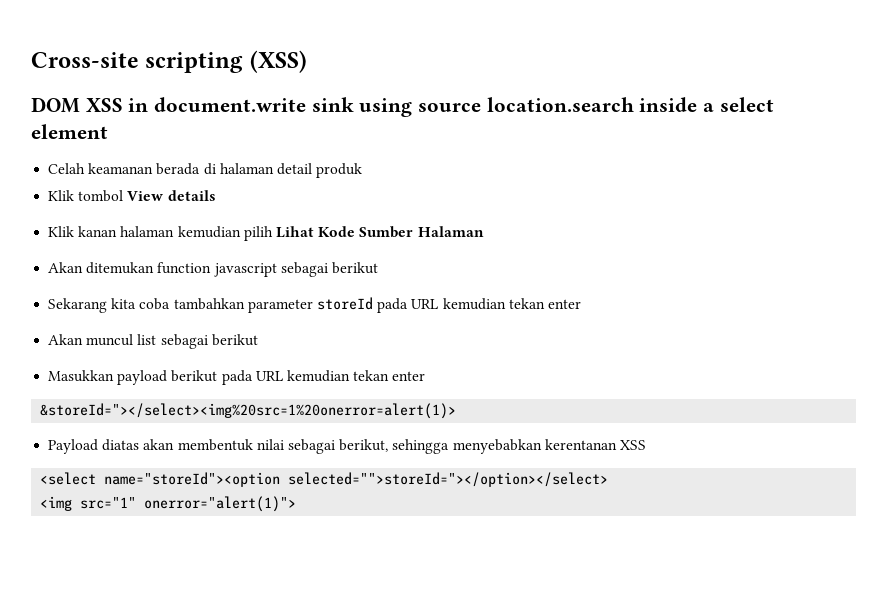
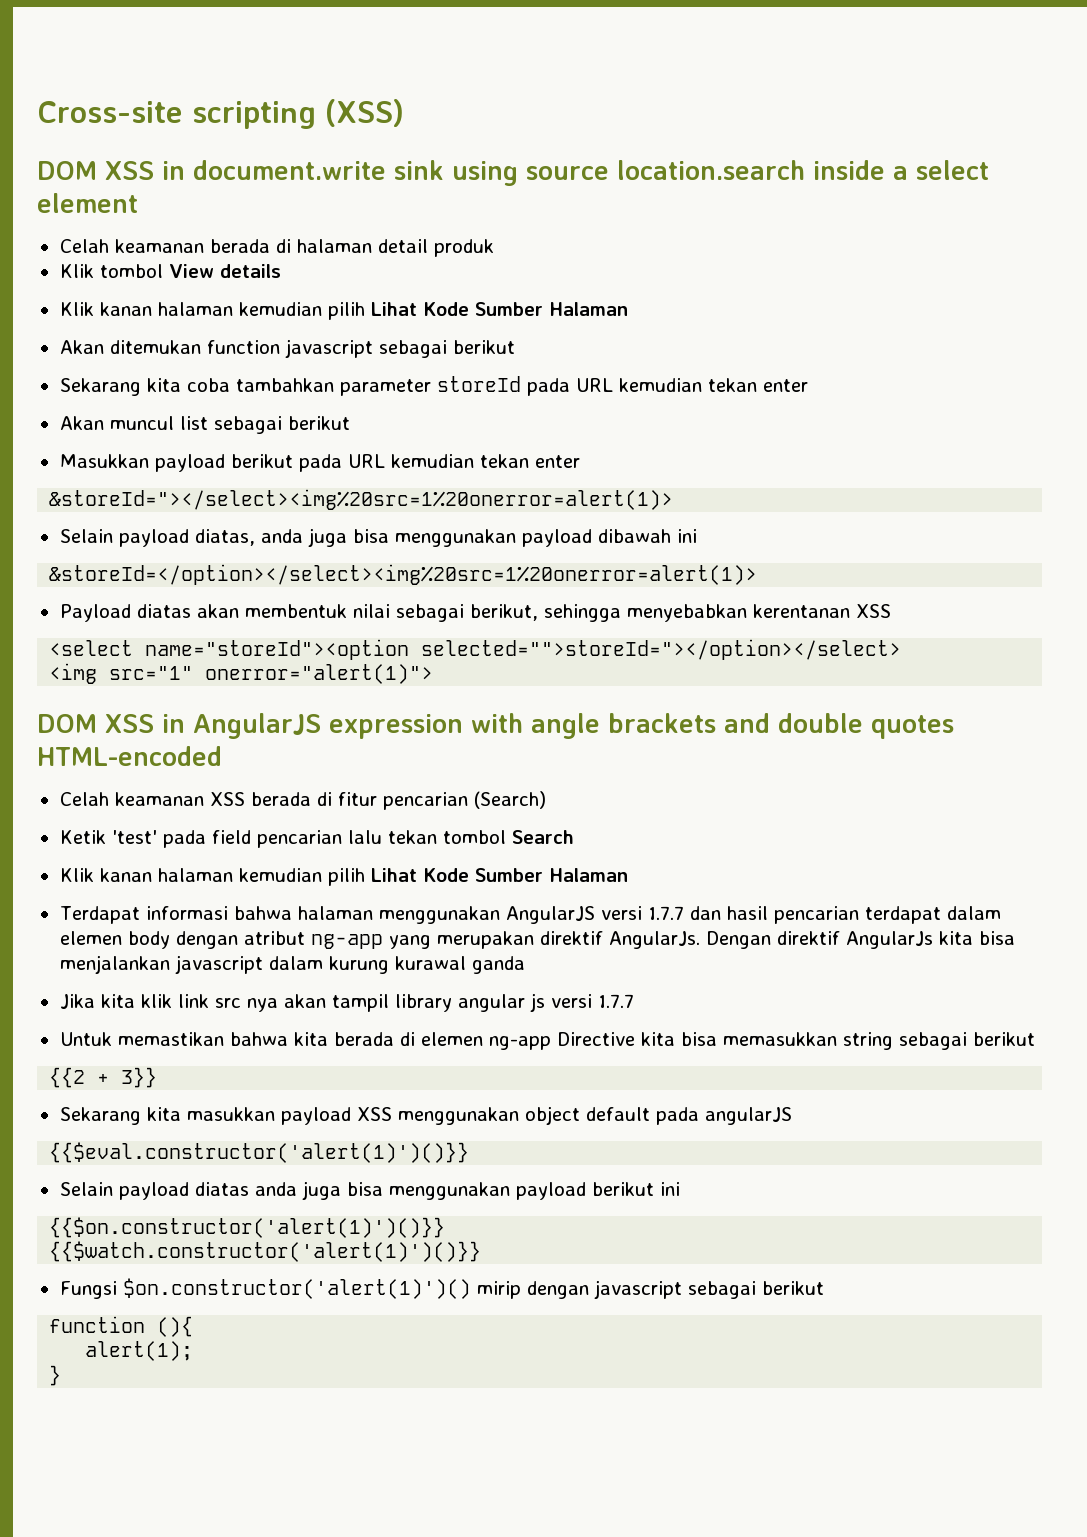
(457, 411) none -> [59,528,697,547] [49,564,758,585] // Selain payload diatas, anda juga bisa menggunakan payload dibawah ini // &storeId=</option></select><img%20src=1%20onerror=alert(1)>
(297, 504) none -> [37,713,954,739] [37,746,222,766] [59,791,546,810] [59,830,574,848] [59,868,628,886] [59,906,1001,924] [59,931,1015,949] [59,955,525,974] [59,993,634,1012] [59,1032,1035,1050] [49,1067,158,1088] [59,1106,792,1125] [49,1142,470,1163] [59,1181,680,1200] [49,1217,446,1238] [49,1241,482,1262] [59,1278,824,1299] [49,1316,194,1337] [85,1341,194,1361] [49,1365,62,1386] // DOM XSS in AngularJS expression with angle brackets and double quotes HTML-encoded // Celah keamanan XSS berada di fitur pencarian (Search) // Ketik 'test' pada field pencarian lalu tekan tombol Search // Klik kanan halaman kemudian pilih Lihat Kode Sumber Halaman // Terdapat informasi bahwa halaman menggunakan AngularJS versi 1.7.7 dan hasil pencarian terdapat dalam elemen body dengan atribut ng-app yang merupakan direktif AngularJs. Dengan direktif AngularJs kita bisa menjalankan javascript dalam kurung kurawal ganda // Jika kita klik link src nya akan tampil library angular js versi 1.7.7 // Untuk memastikan bahwa kita berada di elemen ng-app Directive kita bisa memasukkan string sebagai berikut // {{2 + 3}} // Sekarang kita masukkan payload XSS menggunakan object default pada angularJS // {{$eval.constructor('alert(1)')()}} // Selain payload diatas anda juga bisa menggunakan payload berikut ini // {{$on.constructor('alert(1)')()}} // {{$watch.constructor('alert(1)')()}} // Fungsi $on.constructor('alert(1)')() mirip dengan javascript sebagai berikut // function (){ // alert(1); // }

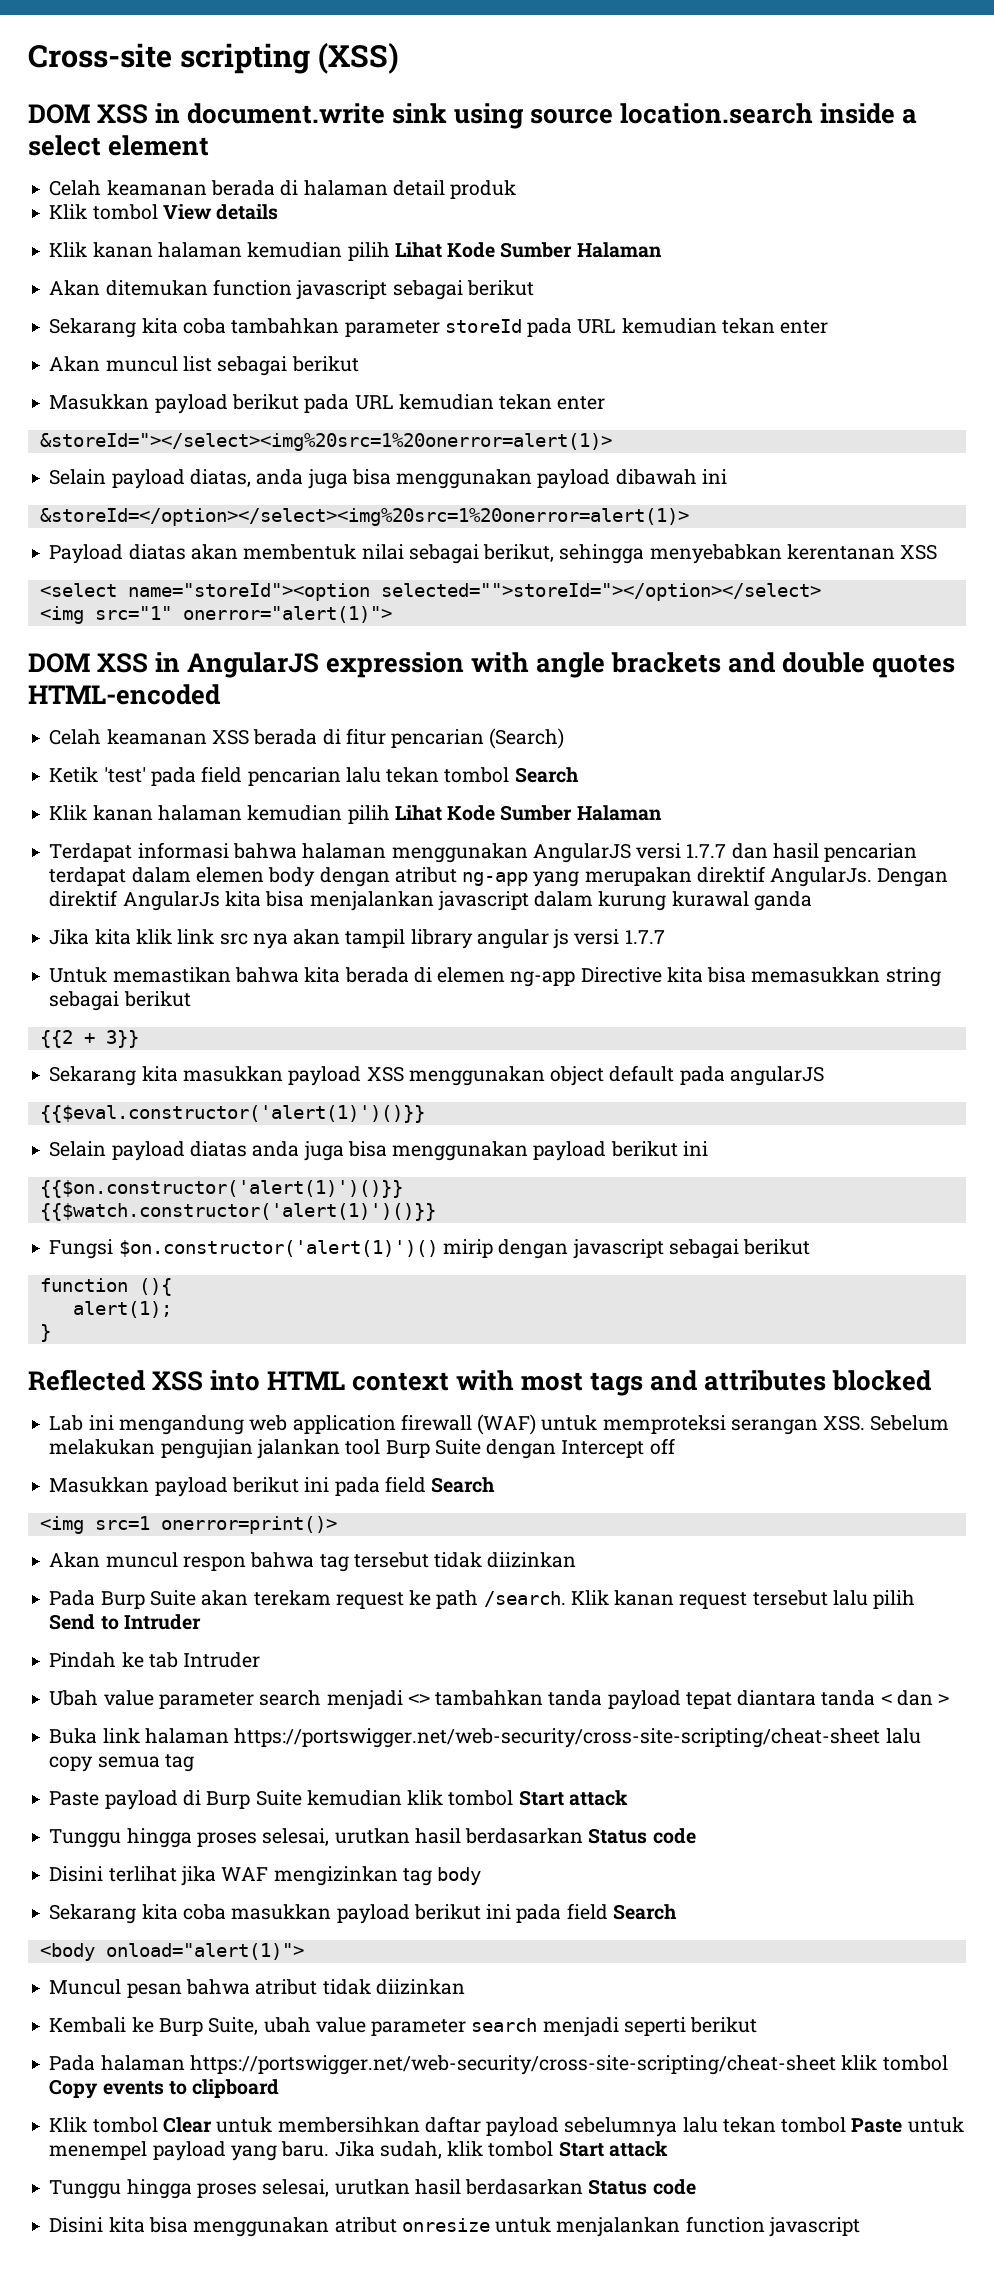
(62, 1375) none -> [28,1369,932,1396] [49,1414,950,1435] [49,1438,675,1459] [49,1476,496,1497] [39,1516,337,1534] [49,1552,577,1572] [49,1590,916,1609] [49,1614,201,1630] [49,1652,261,1668] [49,1690,950,1710] [49,1728,921,1748] [49,1754,194,1772] [49,1790,628,1810] [49,1828,696,1848] [49,1866,482,1886] [49,1903,677,1924] [39,1943,304,1961] [49,1979,465,1998] [49,2017,758,2037] [49,2055,948,2075] [49,2079,280,2099] [49,2116,964,2137] [49,2141,668,2161] [49,2179,696,2199] [49,2216,860,2237] // Reflected XSS into HTML context with most tags and attributes blocked // Lab ini mengandung web application firewall (WAF) untuk memproteksi serangan XSS. Sebelum melakukan pengujian jalankan tool Burp Suite dengan Intercept off // Masukkan payload berikut ini pada field Search // <img src=1 onerror=print()> // Akan muncul respon bahwa tag tersebut tidak diizinkan // Pada Burp Suite akan terekam request ke path /search. Klik kanan request tersebut lalu pilih Send to Intruder // Pindah ke tab Intruder // Ubah value parameter search menjadi <> tambahkan tanda payload tepat diantara tanda < dan > // Buka link halaman https://portswigger.net/web-security/cross-site-scripting/cheat-sheet lalu copy semua tag // Paste payload di Burp Suite kemudian klik tombol Start attack // Tunggu hingga proses selesai, urutkan hasil berdasarkan Status code // Disini terlihat jika WAF mengizinkan tag body // Sekarang kita coba masukkan payload berikut ini pada field Search // <body onload="alert(1)"> // Muncul pesan bahwa atribut tidak diizinkan // Kembali ke Burp Suite, ubah value parameter search menjadi seperti berikut // Pada halaman https://portswigger.net/web-security/cross-site-scripting/cheat-sheet klik tombol Copy events to clipboard // Klik tombol Clear untuk membersihkan daftar payload sebelumnya lalu tekan tombol Paste untuk menempel payload yang baru. Jika sudah, klik tombol Start attack // Tunggu hingga proses selesai, urutkan hasil berdasarkan Status code // Disini kita bisa menggunakan atribut onresize untuk menjalankan function javascript

